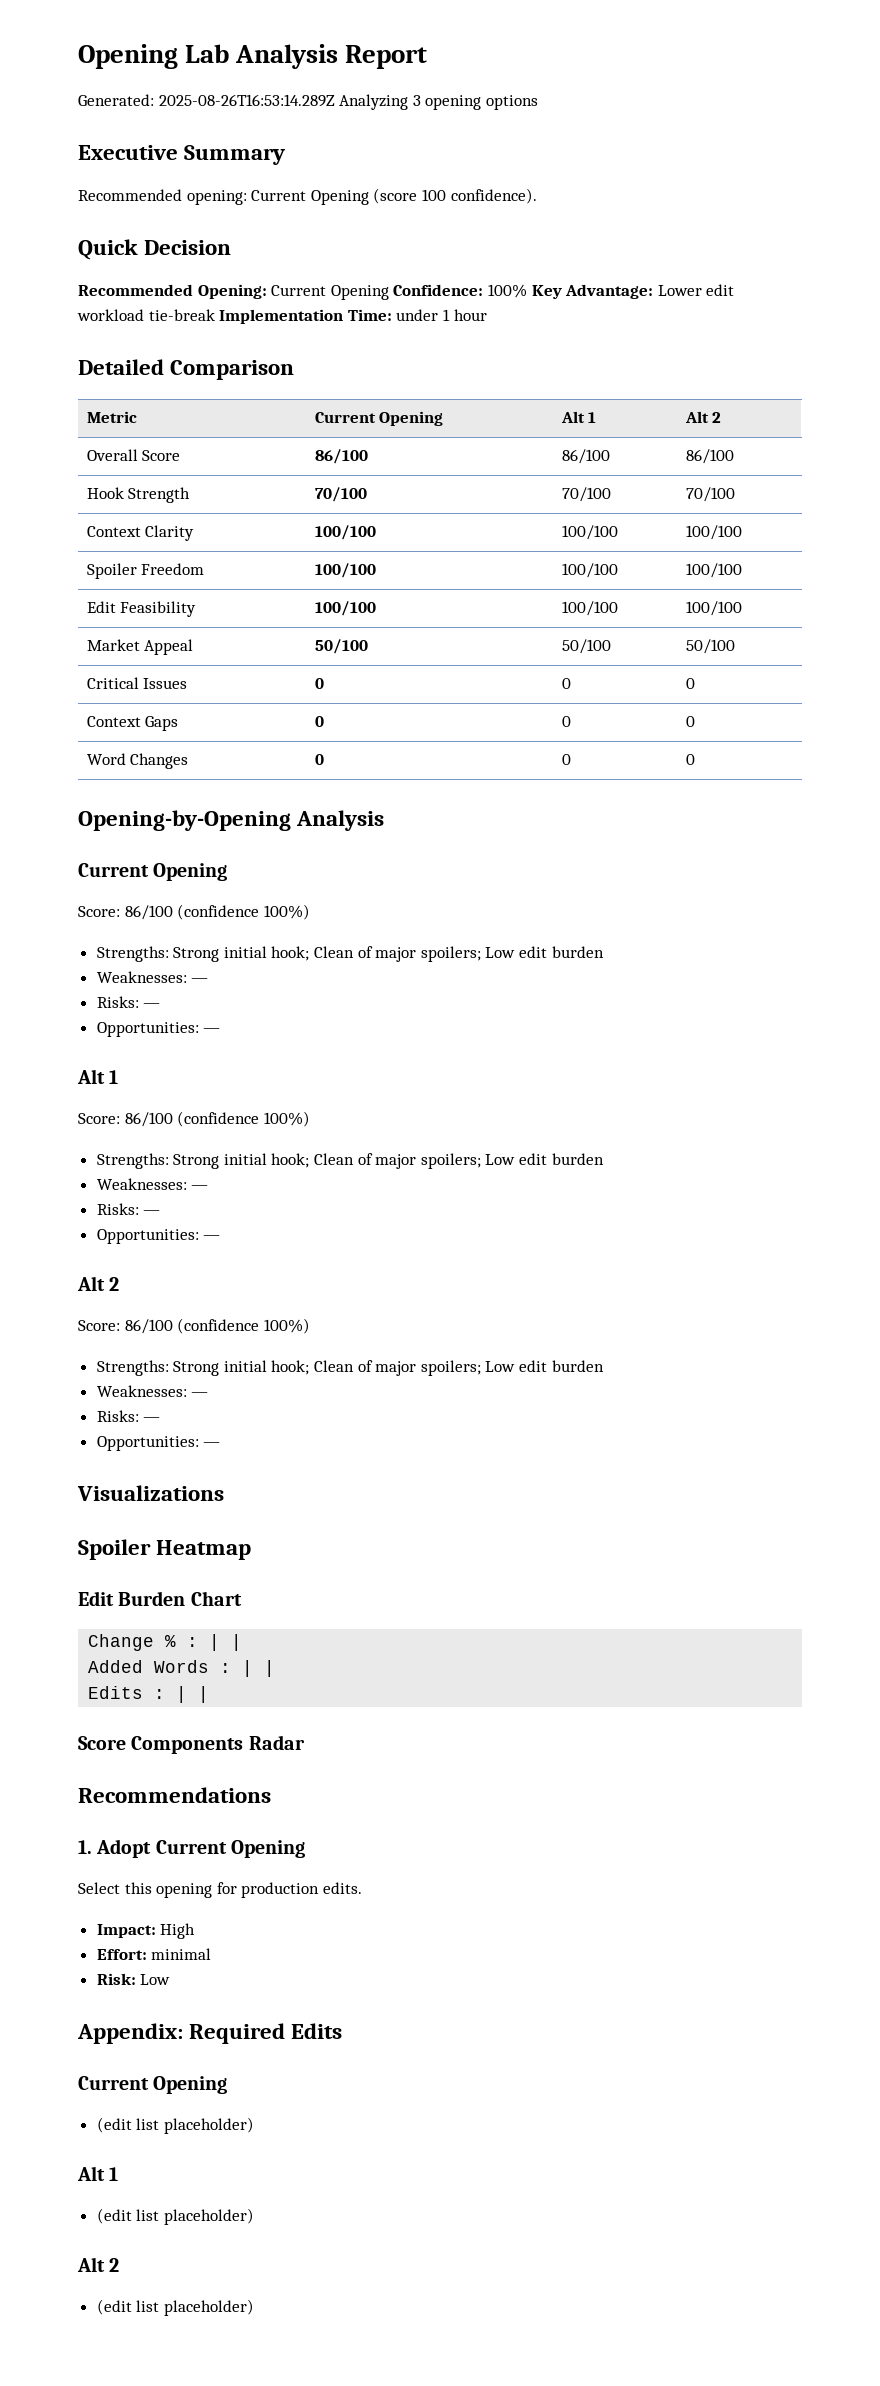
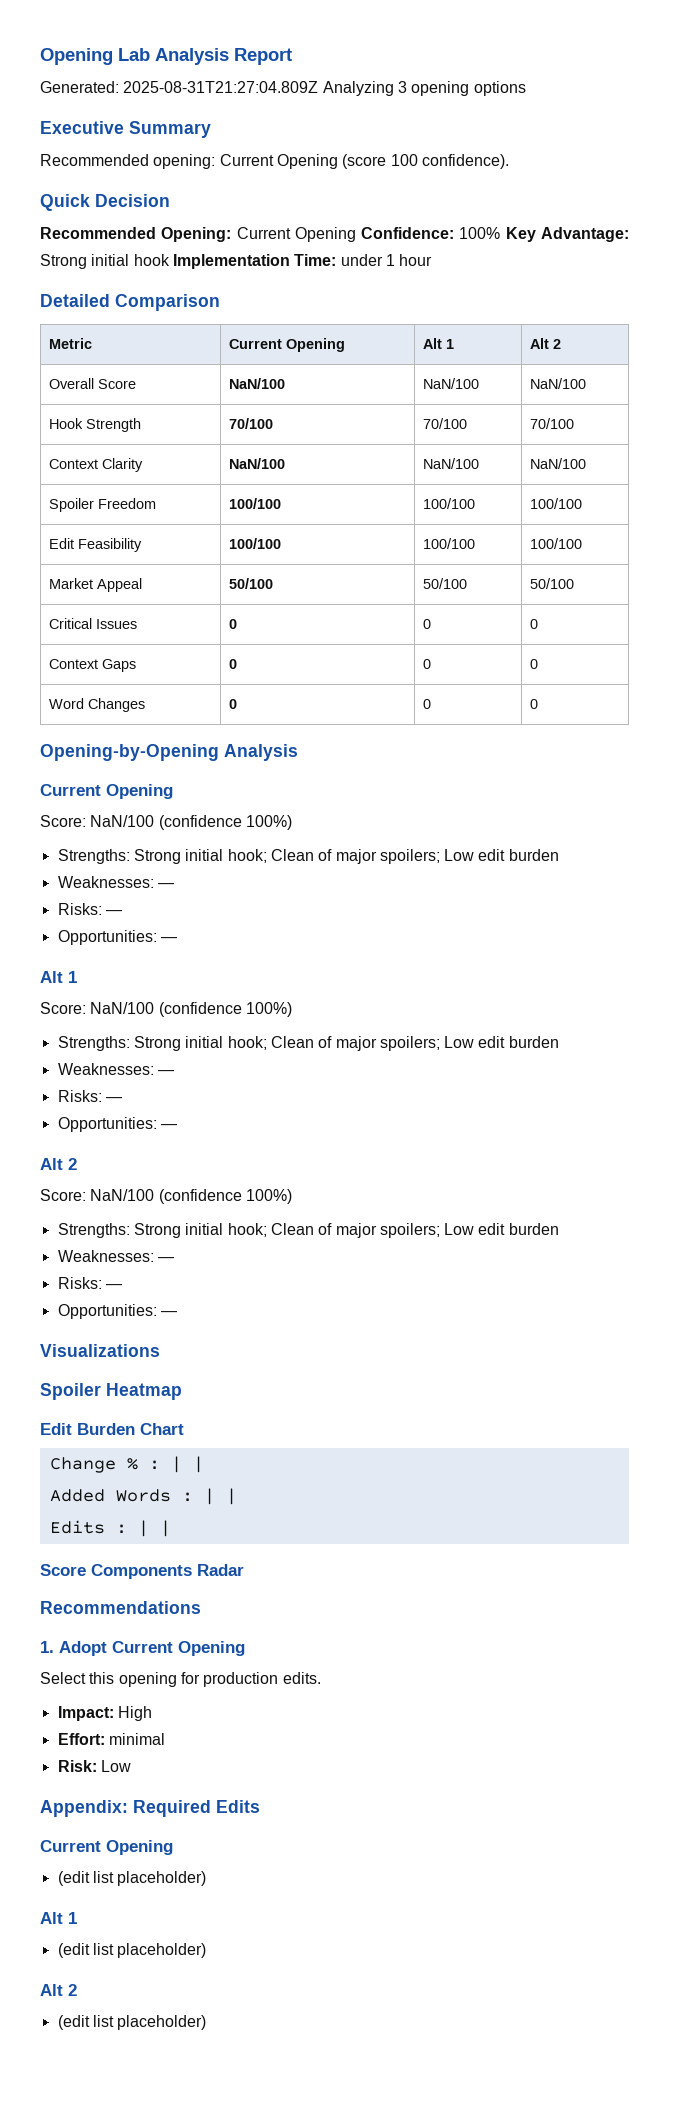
[158,94,335,107] 2025-08-26T16:53:14.289Z -> [123,81,319,93] 2025-08-31T21:27:04.809Z
[657,284,735,296] [77,309,215,321] Lower edit workload tie-break -> [40,254,170,269] Strong initial hook
[314,449,368,464] [561,449,610,464] [685,449,734,464] 86/100 | 86/100 | 86/100 -> [228,378,285,389] [422,378,479,389] [529,378,586,389] NaN/100 | NaN/100 | NaN/100
[314,525,376,540] [561,525,618,540] [685,525,742,540] 100/100 | 100/100 | 100/100 -> [228,458,285,469] [422,458,479,469] [529,458,586,469] NaN/100 | NaN/100 | NaN/100
[124,905,173,920] 86/100 -> [90,815,155,827] NaN/100
[124,1112,173,1127] 86/100 -> [90,1002,155,1014] NaN/100
[124,1319,173,1334] 86/100 -> [90,1189,155,1201] NaN/100

